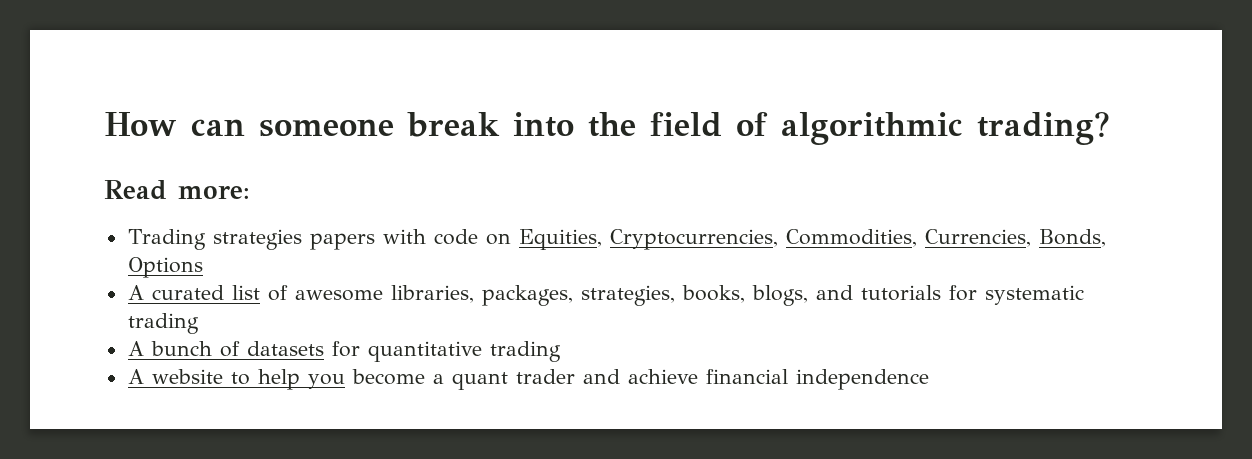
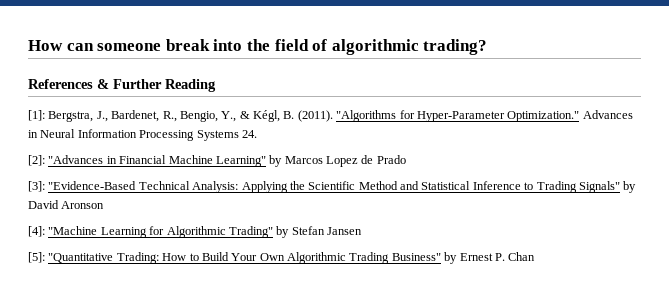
[104,180,250,200] [127,229,1106,250] [127,257,203,278] [127,285,1084,306] [127,313,199,334] [127,341,561,362] [127,369,929,390] Read more: // Trading strategies papers with code on Equities, Cryptocurrencies, Commodities, Currencies, Bonds, Options // A curated list of awesome libraries, packages, strategies, books, blogs, and tutorials for systematic trading // A bunch of datasets for quantitative trading // A website to help you become a quant trader and achieve financial independence -> [28,79,216,92] [28,110,633,122] [28,129,257,141] [28,155,406,167] [28,181,637,193] [28,200,105,209] [28,226,362,238] [28,252,536,264] References & Further Reading // [1]: Bergstra, J., Bardenet, R., Bengio, Y., & Kégl, B. (2011). "Algorithms for Hyper-Parameter Optimization." Advances in Neural Information Processing Systems 24. // [2]: "Advances in Financial Machine Learning" by Marcos Lopez de Prado // [3]: "Evidence-Based Technical Analysis: Applying the Scientific Method and Statistical Inference to Trading Signals" by David Aronson // [4]: "Machine Learning for Algorithmic Trading" by Stefan Jansen // [5]: "Quantitative Trading: How to Build Your Own Algorithmic Trading Business" by Ernest P. Chan

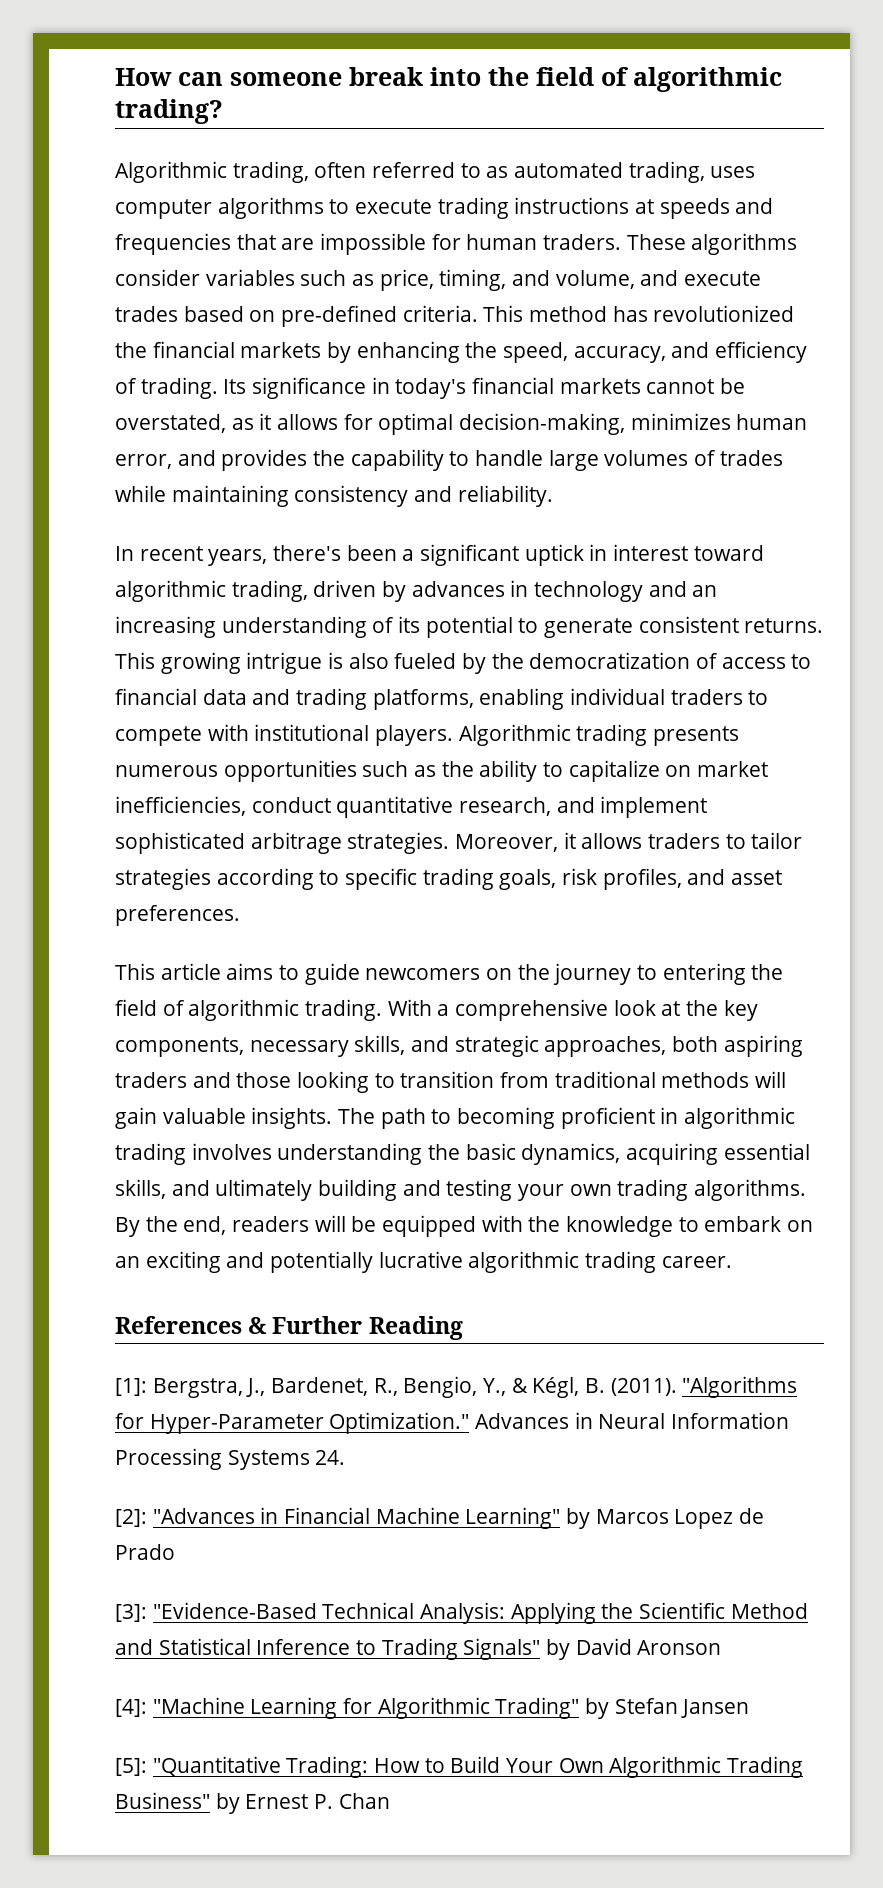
(488, 47) none -> [115,161,756,183] [115,197,774,219] [115,233,798,255] [115,269,762,291] [115,305,795,327] [115,341,808,363] [115,377,746,399] [115,413,808,435] [115,449,783,471] [115,485,553,507] [115,544,764,566] [115,580,718,602] [115,616,824,638] [115,652,812,674] [115,688,769,710] [115,724,740,746] [115,760,769,782] [115,796,708,818] [115,832,803,854] [115,868,783,890] [115,905,240,926] [115,963,784,985] [115,999,758,1021] [115,1035,803,1057] [115,1071,787,1093] [115,1107,796,1129] [115,1143,810,1165] [115,1179,807,1201] [115,1215,814,1237] [115,1251,732,1273] // Algorithmic trading, often referred to as automated trading, uses computer algorithms to execute trading instructions at speeds and frequencies that are impossible for human traders. These algorithms consider variables such as price, timing, and volume, and execute trades based on pre-defined criteria. This method has revolutionized the financial markets by enhancing the speed, accuracy, and efficiency of trading. Its significance in today's financial markets cannot be overstated, as it allows for optimal decision-making, minimizes human error, and provides the capability to handle large volumes of trades while maintaining consistency and reliability. // In recent years, there's been a significant uptick in interest toward algorithmic trading, driven by advances in technology and an increasing understanding of its potential to generate consistent returns. This growing intrigue is also fueled by the democratization of access to financial data and trading platforms, enabling individual traders to compete with institutional players. Algorithmic trading presents numerous opportunities such as the ability to capitalize on market inefficiencies, conduct quantitative research, and implement sophisticated arbitrage strategies. Moreover, it allows traders to tailor strategies according to specific trading goals, risk profiles, and asset preferences. // This article aims to guide newcomers on the journey to entering the field of algorithmic trading. With a comprehensive look at the key components, necessary skills, and strategic approaches, both aspiring traders and those looking to transition from traditional methods will gain valuable insights. The path to becoming proficient in algorithmic trading involves understanding the basic dynamics, acquiring essential skills, and ultimately building and testing your own trading algorithms. By the end, readers will be equipped with the knowledge to embark on an exciting and potentially lucrative algorithmic trading career.

